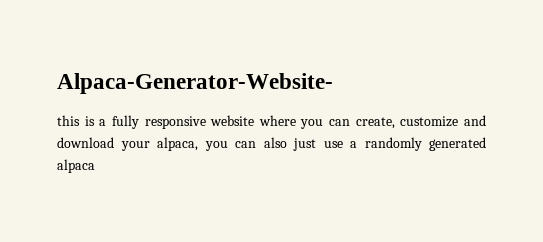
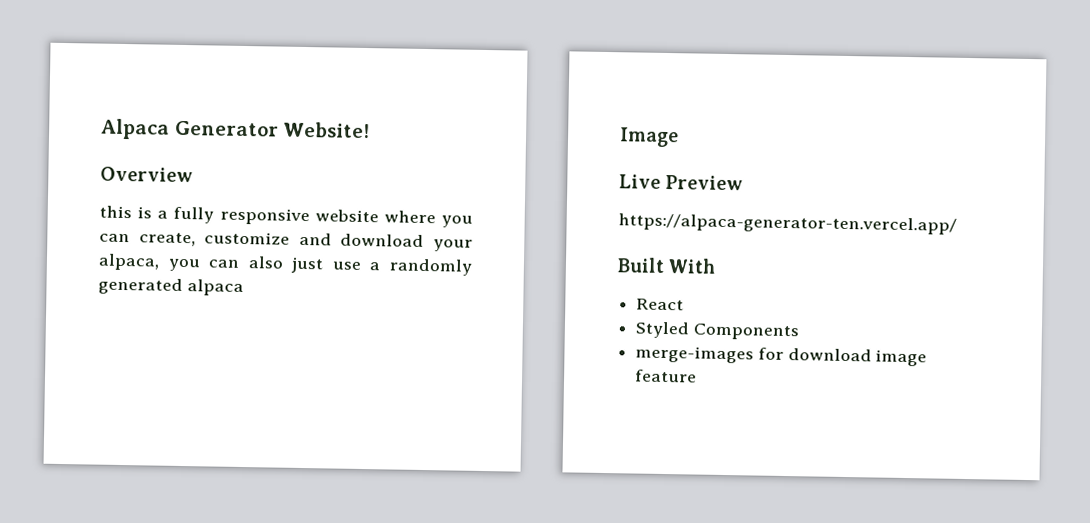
[57,73,333,94] Alpaca-Generator-Website- -> [100,118,371,140] [100,166,193,183] Alpaca Generator Website! // Overview
(95, 166) none -> [619,127,679,148] [619,174,744,191] [618,213,957,235] [617,257,717,274] [636,298,685,311] [635,321,799,341] [635,345,928,367] [635,369,698,383] // Image // Live Preview // https://alpaca-generator-ten.vercel.app/ // Built With // React // Styled Components // merge-images for download image feature

